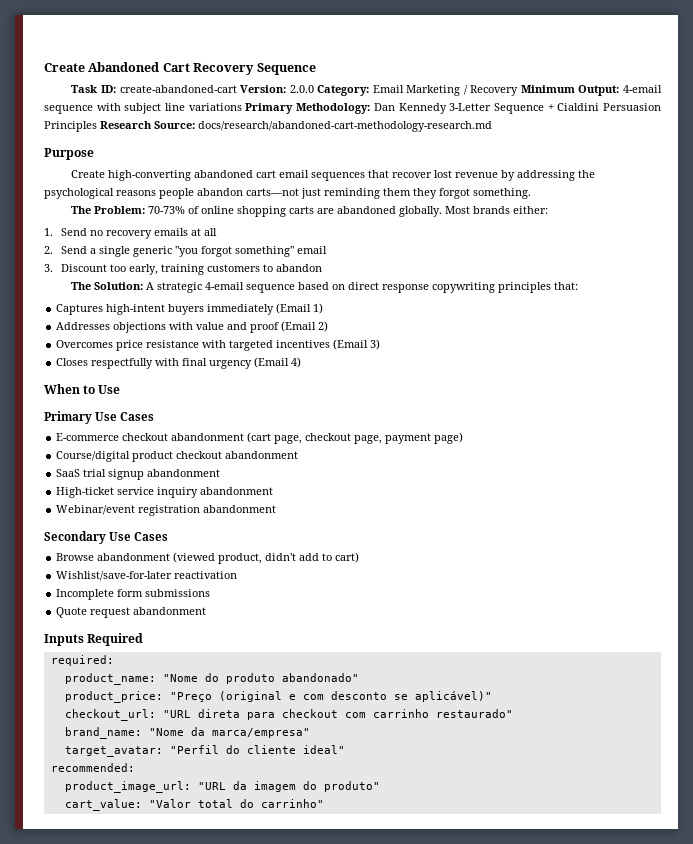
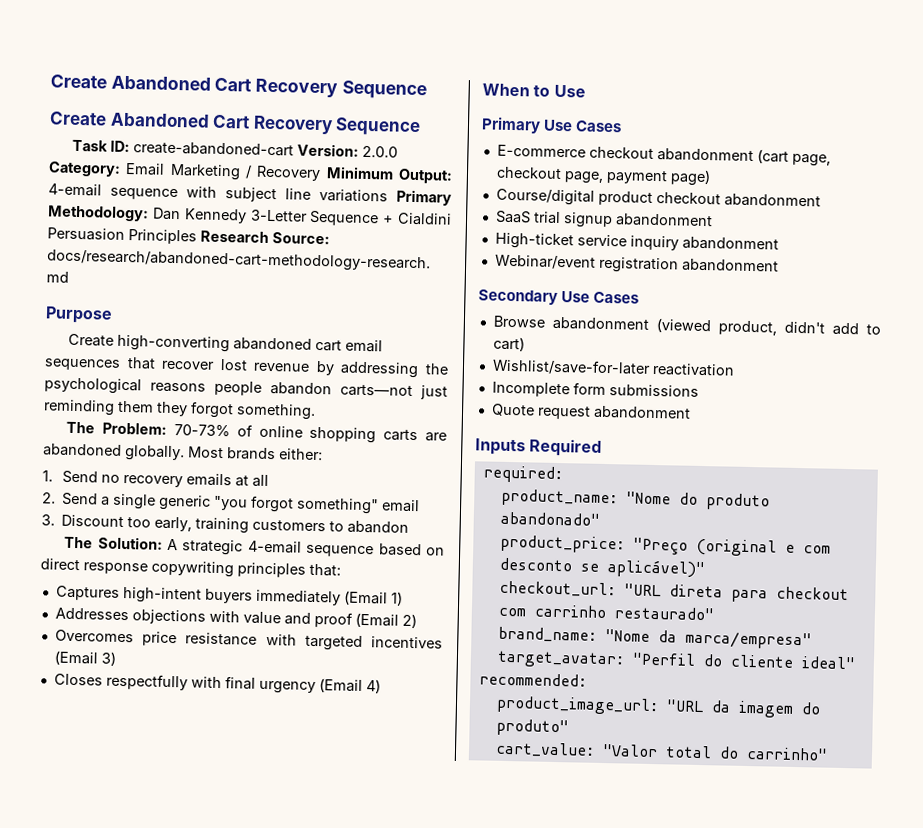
[44,62,316,75] Create Abandoned Cart Recovery Sequence -> [50,74,427,100] [49,111,422,137] Create Abandoned Cart Recovery Sequence // Create Abandoned Cart Recovery Sequence

